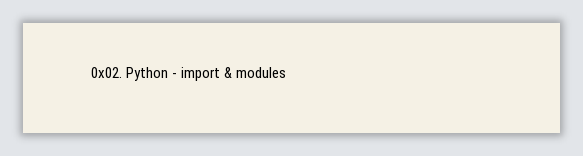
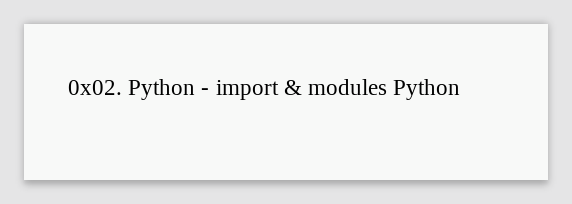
(287, 72) none -> [393,79,461,100] Python

